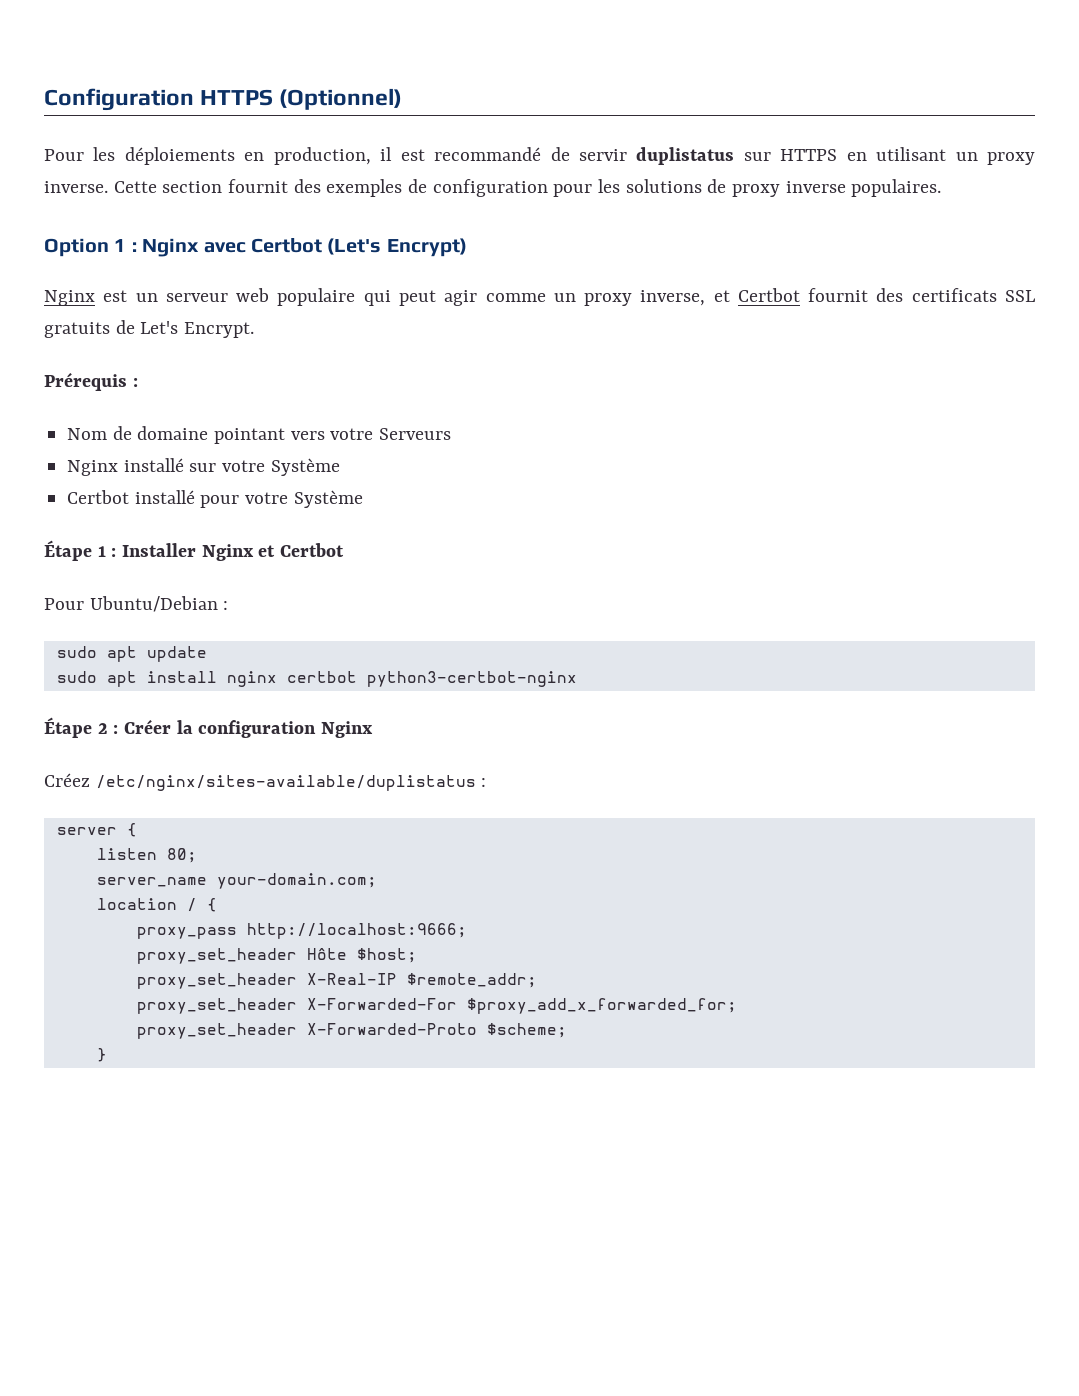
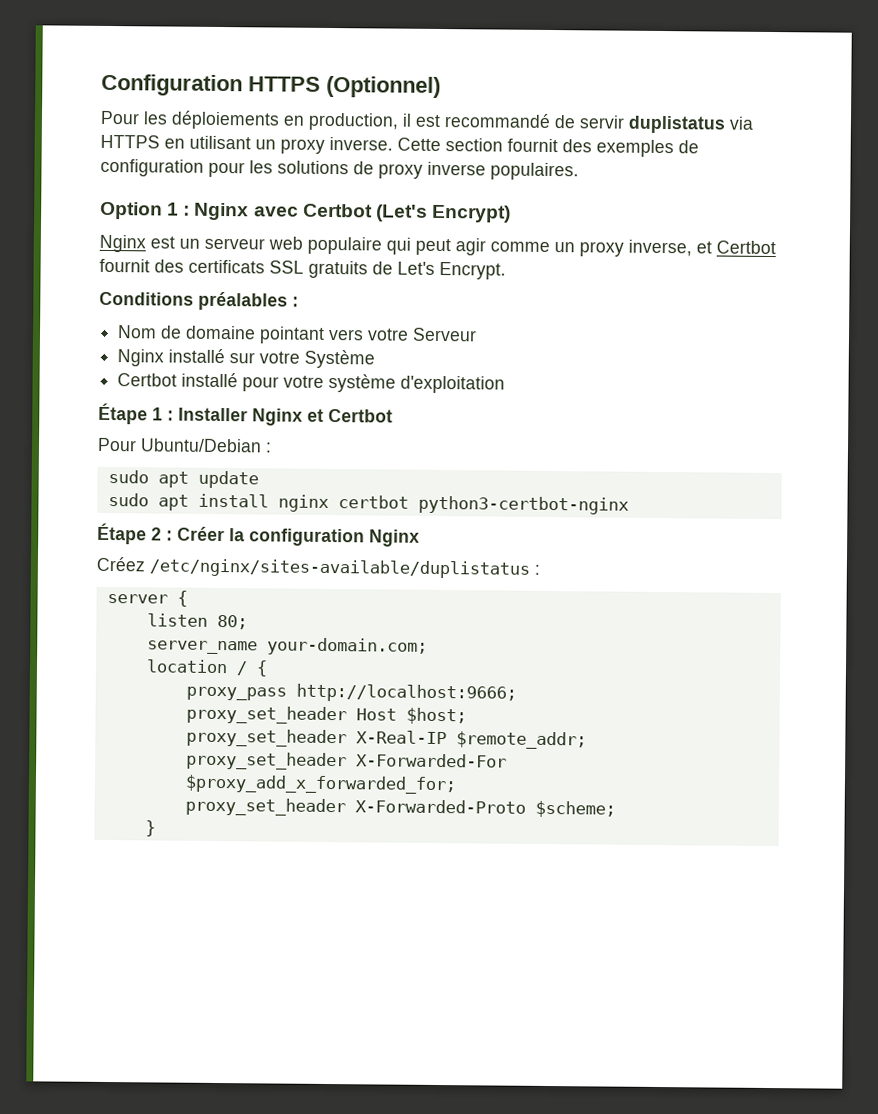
[743,152,771,161] sur -> [729,116,754,130] via
[44,372,127,391] Prérequis -> [99,291,288,311] Conditions préalables
[379,428,452,440] Serveurs -> [412,327,478,342] Serveur
[293,490,363,508] Système -> [328,373,506,394] système d'exploitation
[306,948,347,960] Hôte -> [355,708,397,721] Host

